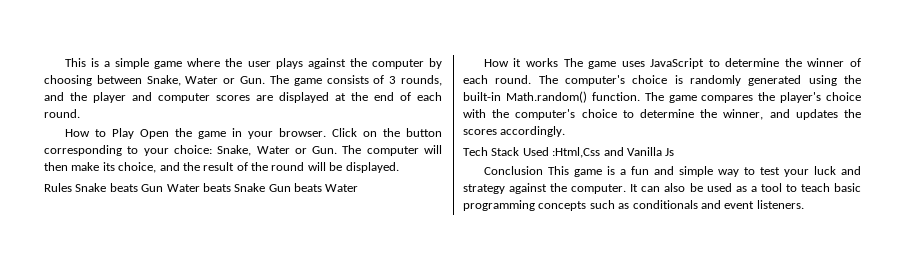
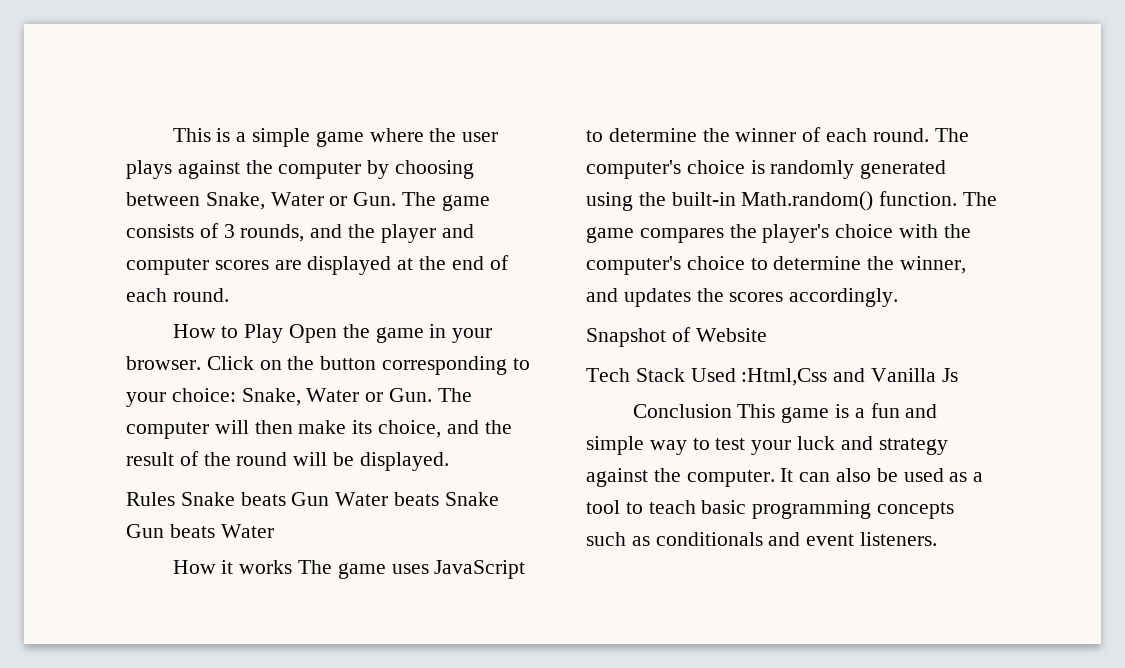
(566, 131) none -> [586,327,767,347] // Snapshot of Website

